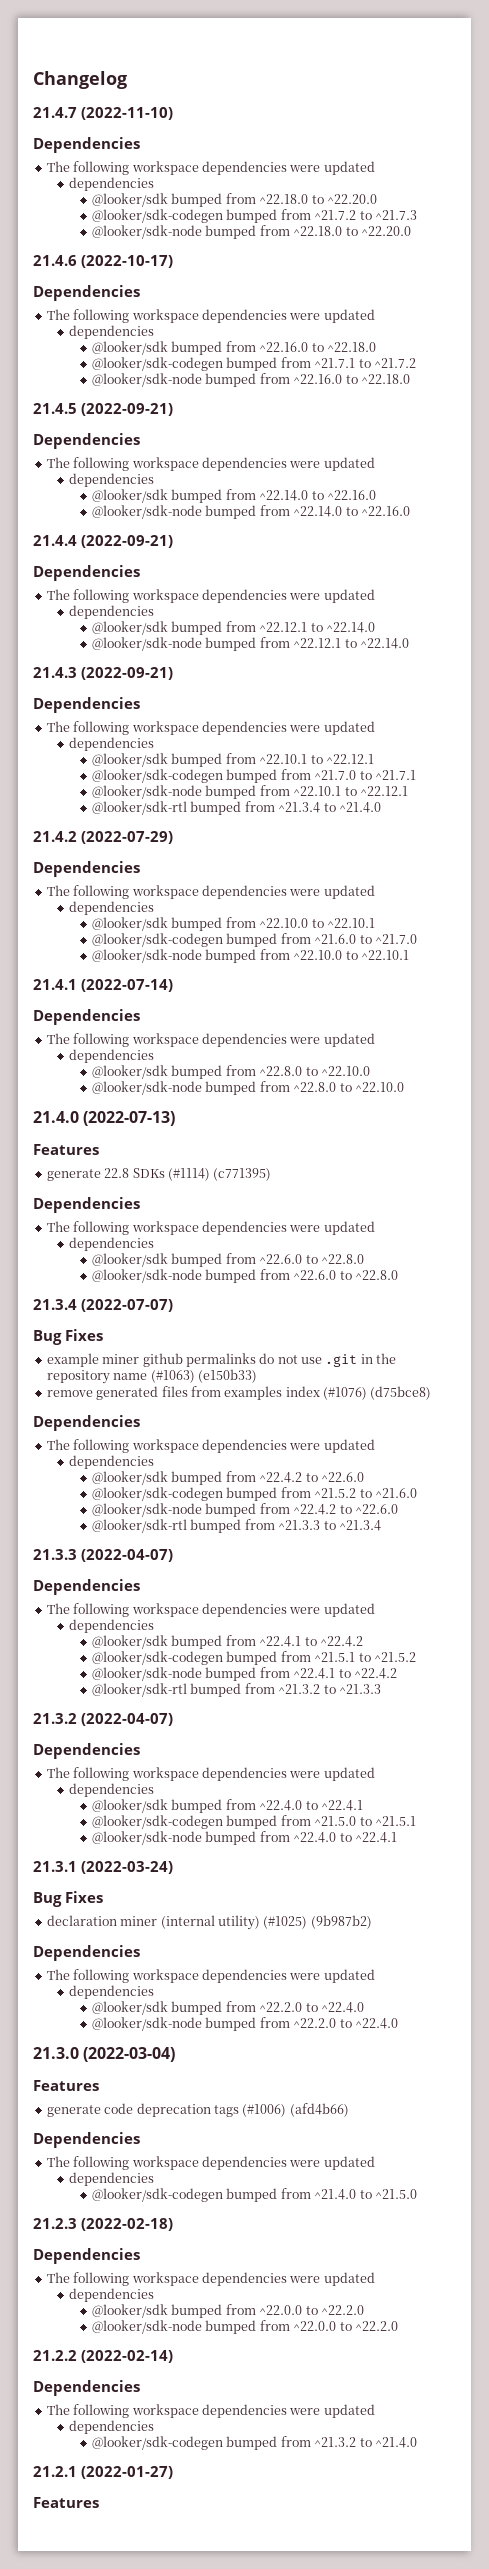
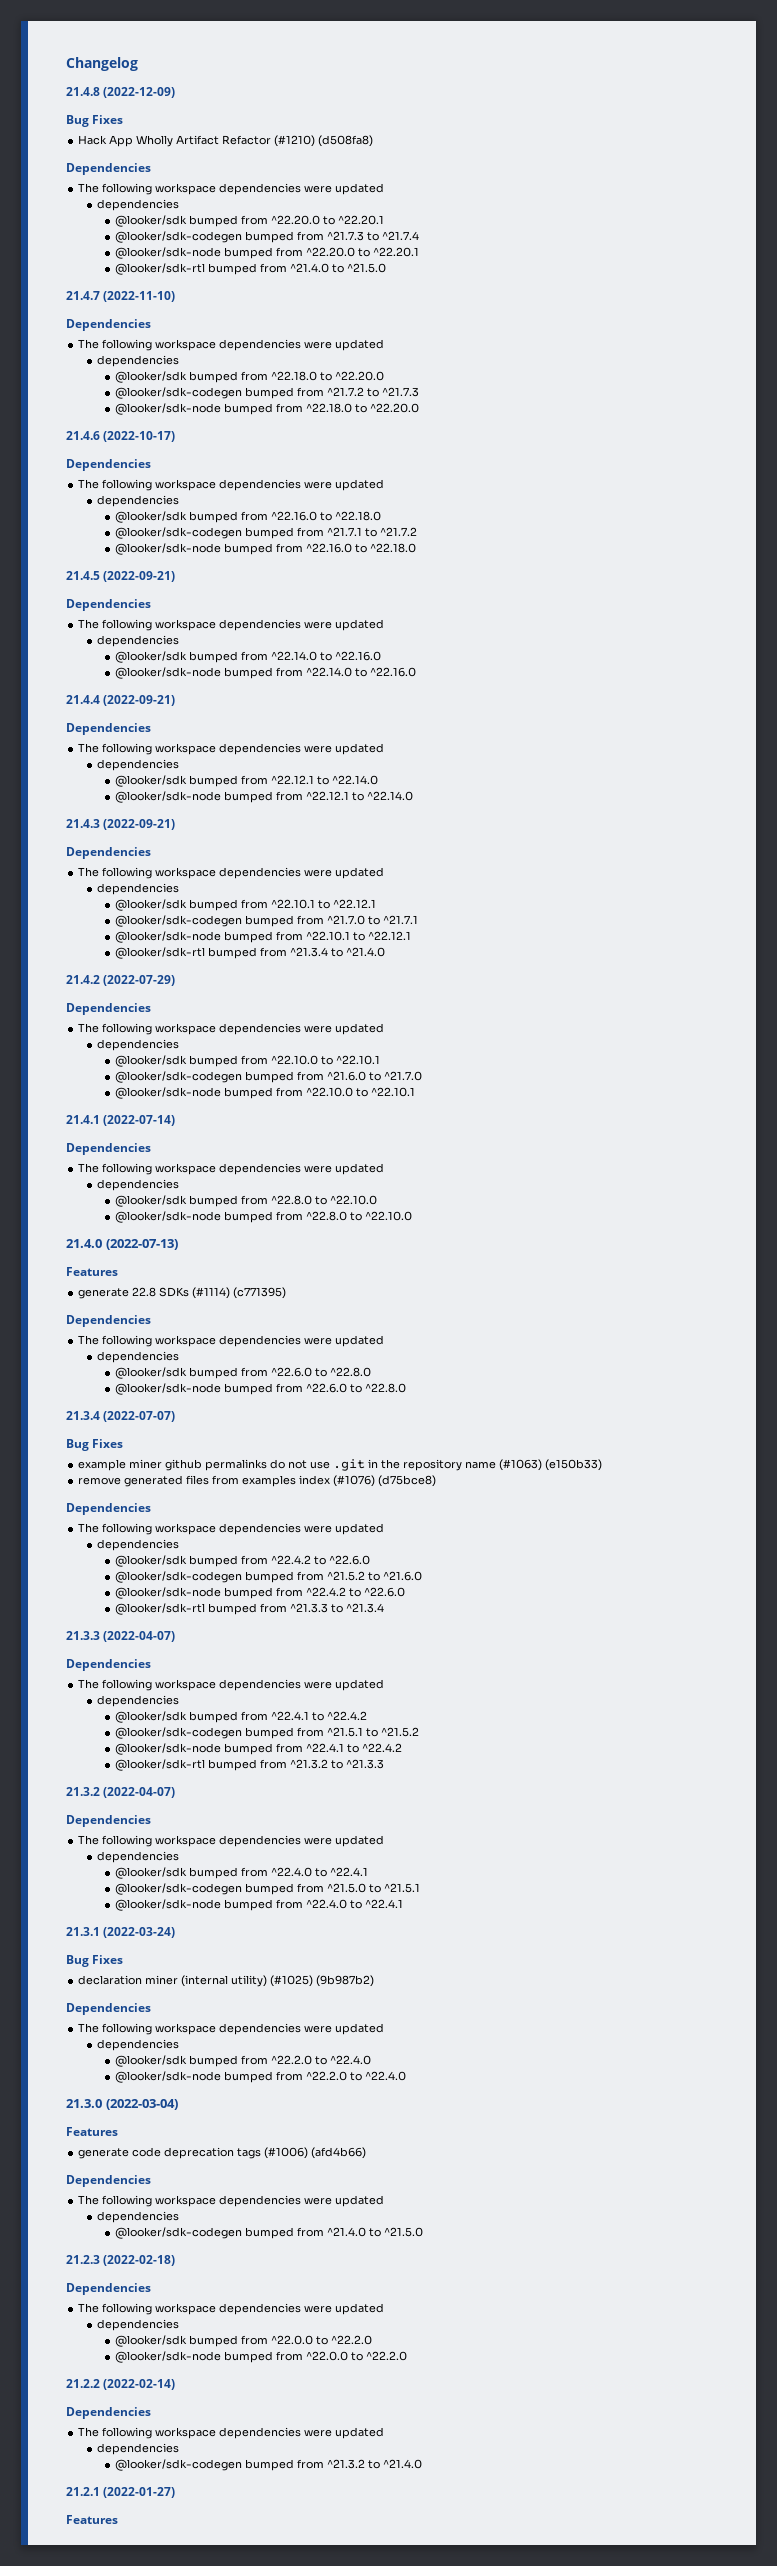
(127, 80) none -> [66,87,176,98] [66,115,124,127] [78,135,374,147] [66,163,151,175] [78,183,385,195] [96,199,179,211] [115,215,385,227] [115,231,420,243] [115,247,420,259] [115,263,387,275] // 21.4.8 (2022-12-09) // Bug Fixes // Hack App Wholly Artifact Refactor (#1210) (d508fa8) // Dependencies // The following workspace dependencies were updated // dependencies // @looker/sdk bumped from ^22.20.0 to ^22.20.1 // @looker/sdk-codegen bumped from ^21.7.3 to ^21.7.4 // @looker/sdk-node bumped from ^22.20.0 to ^22.20.1 // @looker/sdk-rtl bumped from ^21.4.0 to ^21.5.0

